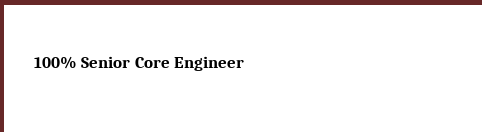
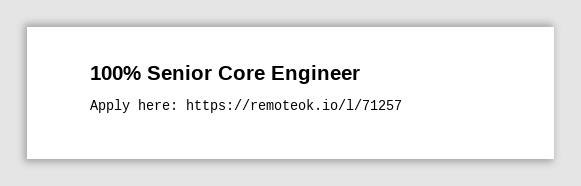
(245, 63) none -> [90,99,402,113] // Apply here: https://remoteok.io/l/71257

